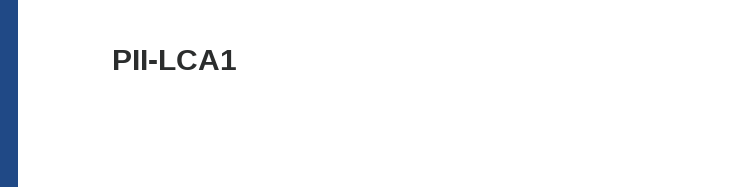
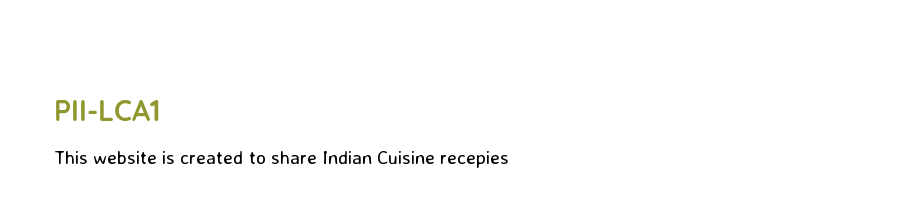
(237, 60) none -> [54,151,510,168] // This website is created to share Indian Cuisine recepies

